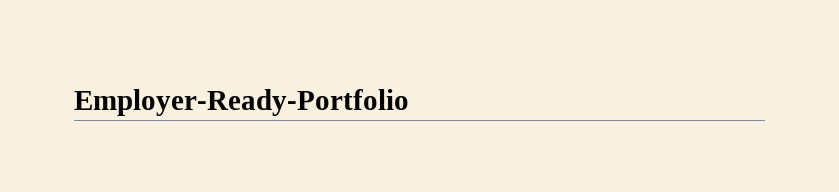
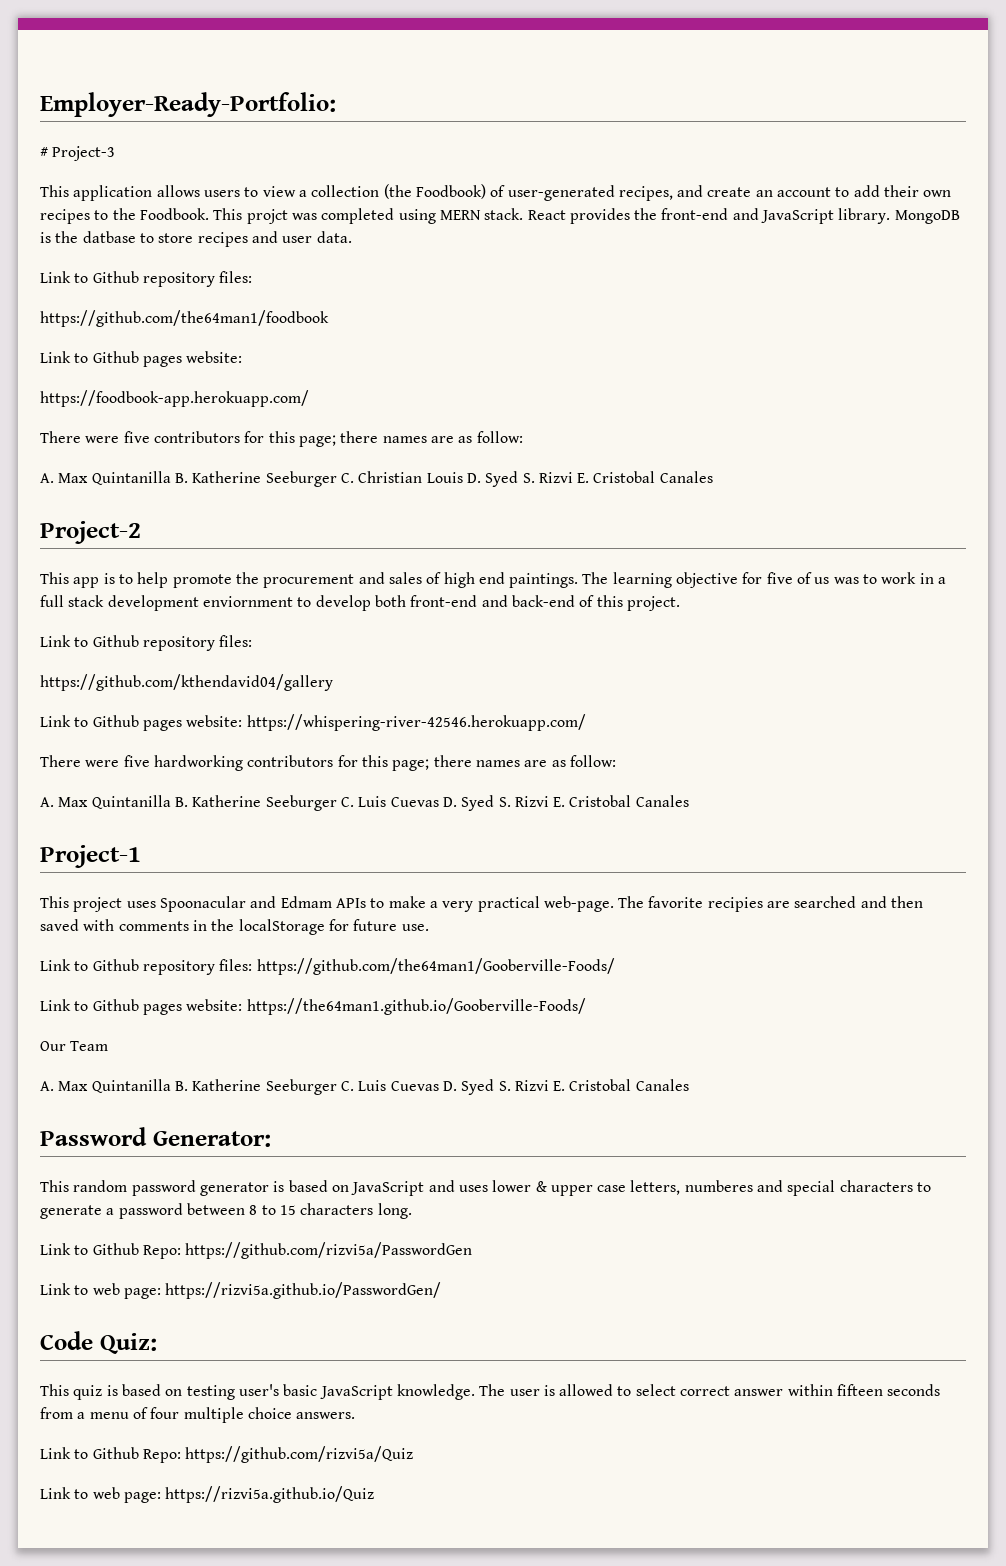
[74,89,409,116] Employer-Ready-Portfolio -> [40,92,336,117] [40,146,116,161] [40,184,952,201] [40,208,960,224] [40,231,352,247] [40,271,253,287] [40,310,329,327] [40,351,243,367] [40,390,309,407] [40,431,523,447] [40,471,713,487] [40,521,141,544] [40,572,947,588] [40,595,680,611] [40,635,253,651] [40,674,333,691] [40,714,586,731] [40,755,616,771] [40,795,689,811] [40,845,141,868] [40,896,924,912] [40,919,429,935] [40,958,615,975] [40,998,586,1015] [40,1041,109,1051] [40,1079,689,1095] [40,1127,271,1147] [40,1180,932,1196] [40,1203,412,1219] [40,1242,473,1259] [40,1282,442,1299] [40,1331,157,1354] [40,1384,941,1400] [40,1407,356,1423] [40,1446,414,1463] [40,1486,375,1503] Employer-Ready-Portfolio: // # Project-3 // This application allows users to view a collection (the Foodbook) of user-generated recipes, and create an account to add their own recipes to the Foodbook. This projct was completed using MERN stack. React provides the front-end and JavaScript library. MongoDB is the datbase to store recipes and user data. // Link to Github repository files: // https://github.com/the64man1/foodbook // Link to Github pages website: // https://foodbook-app.herokuapp.com/ // There were five contributors for this page; there names are as follow: // A. Max Quintanilla B. Katherine Seeburger C. Christian Louis D. Syed S. Rizvi E. Cristobal Canales // Project-2 // This app is to help promote the procurement and sales of high end paintings. The learning objective for five of us was to work in a full stack development enviornment to develop both front-end and back-end of this project. // Link to Github repository files: // https://github.com/kthendavid04/gallery // Link to Github pages website: https://whispering-river-42546.herokuapp.com/ // There were five hardworking contributors for this page; there names are as follow: // A. Max Quintanilla B. Katherine Seeburger C. Luis Cuevas D. Syed S. Rizvi E. Cristobal Canales // Project-1 // This project uses Spoonacular and Edmam APIs to make a very practical web-page. The favorite recipies are searched and then saved with comments in the localStorage for future use. // Link to Github repository files: https://github.com/the64man1/Gooberville-Foods/ // Link to Github pages website: https://the64man1.github.io/Gooberville-Foods/ // Our Team // A. Max Quintanilla B. Katherine Seeburger C. Luis Cuevas D. Syed S. Rizvi E. Cristobal Canales // Password Generator: // This random password generator is based on JavaScript and uses lower & upper case letters, numberes and special characters to generate a password between 8 to 15 characters long. // Link to Github Repo: https://github.com/rizvi5a/PasswordGen // Link to web page: https://rizvi5a.github.io/PasswordGen/ // Code Quiz: // This quiz is based on testing user's basic JavaScript knowledge. The user is allowed to select correct answer within fifteen seconds from a menu of four multiple choice answers. // Link to Github Repo: https://github.com/rizvi5a/Quiz // Link to web page: https://rizvi5a.github.io/Quiz

